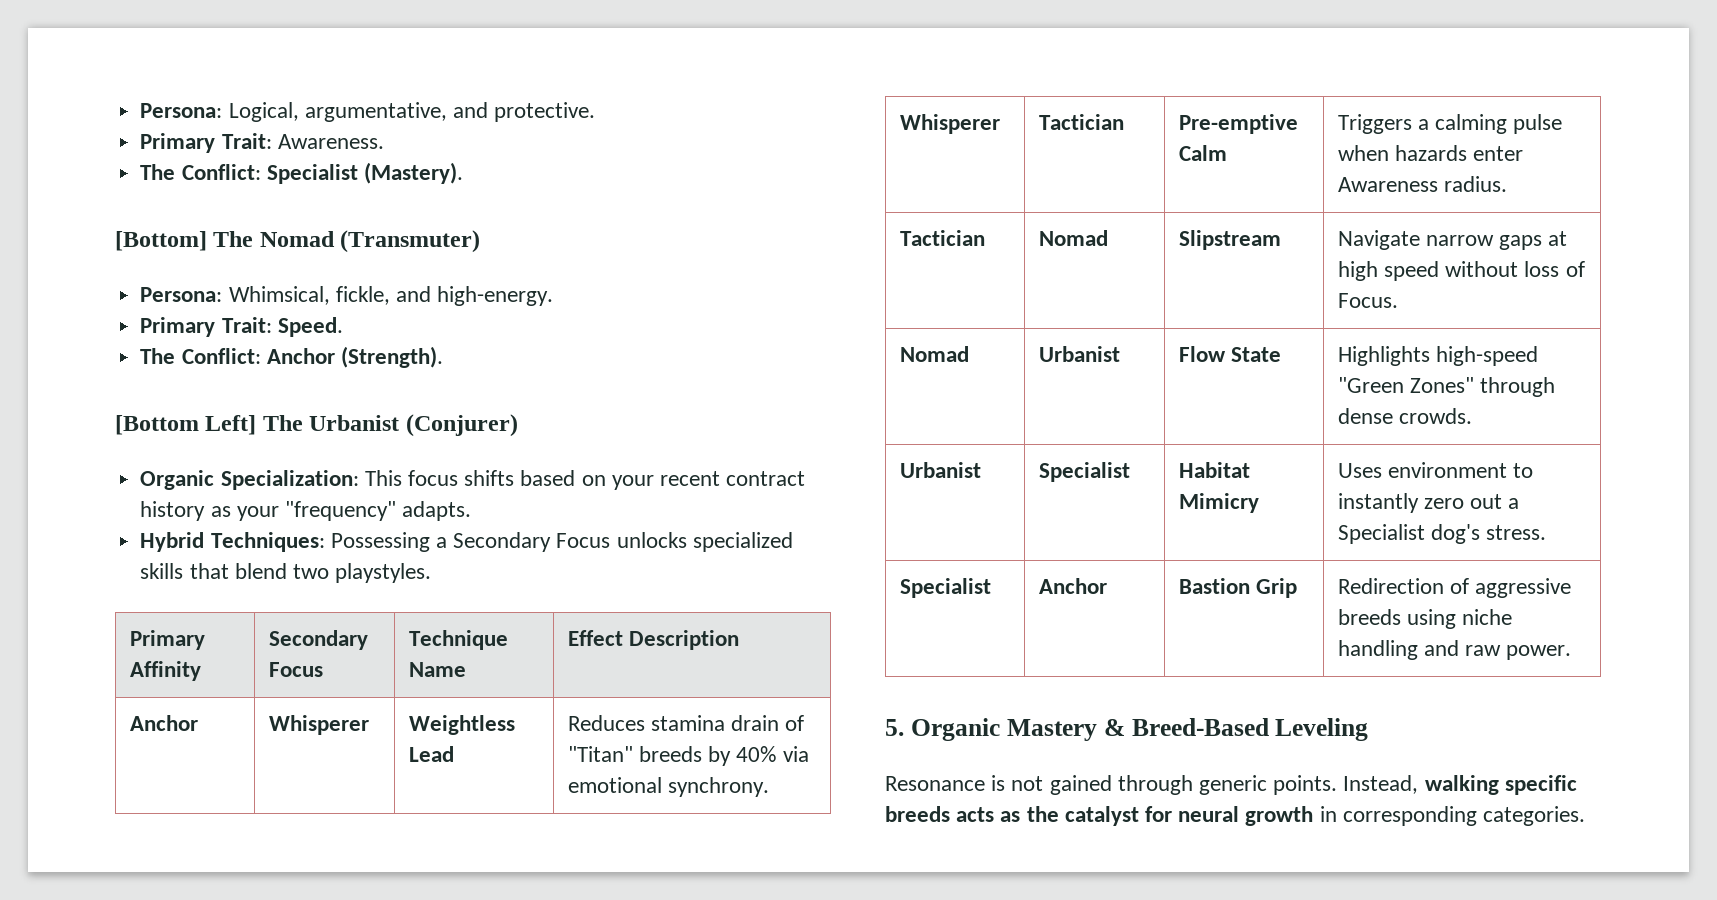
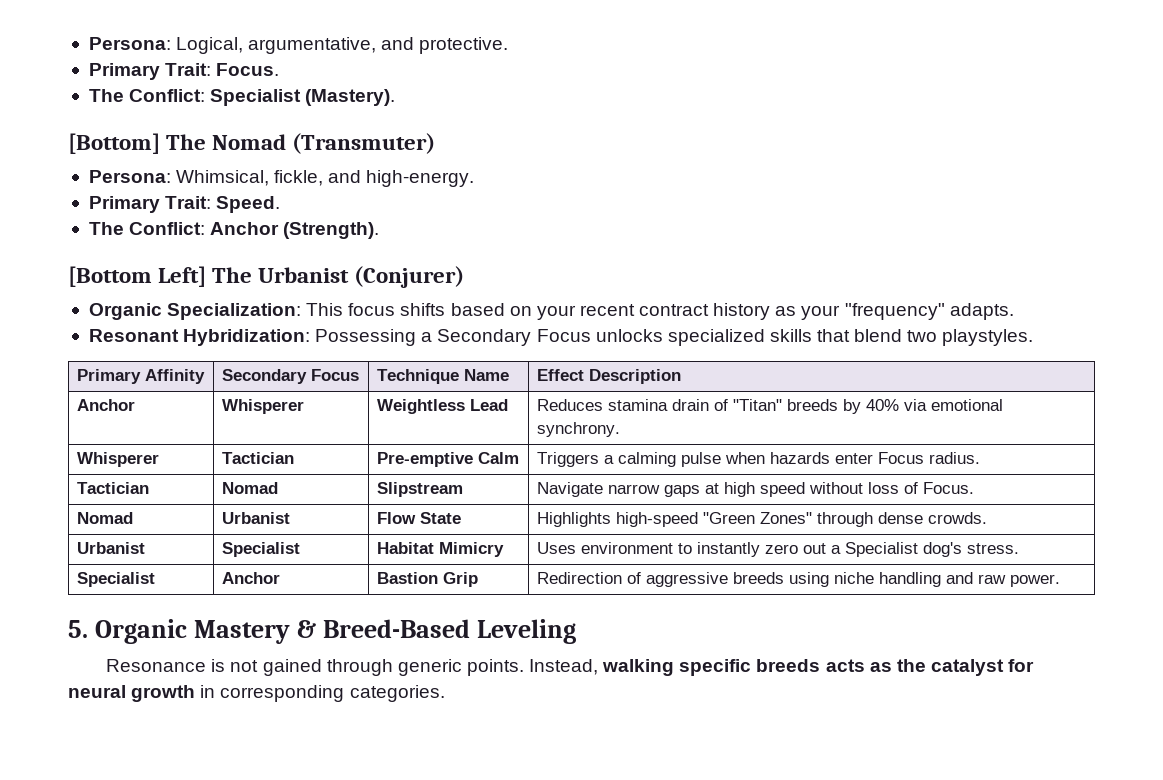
[277,134,384,149] Awareness. -> [216,63,280,76] Focus.
[140,532,325,552] Hybrid Techniques: -> [88,329,311,346] Resonant Hybridization:
[1337,177,1438,192] Awareness -> [878,452,925,464] Focus

